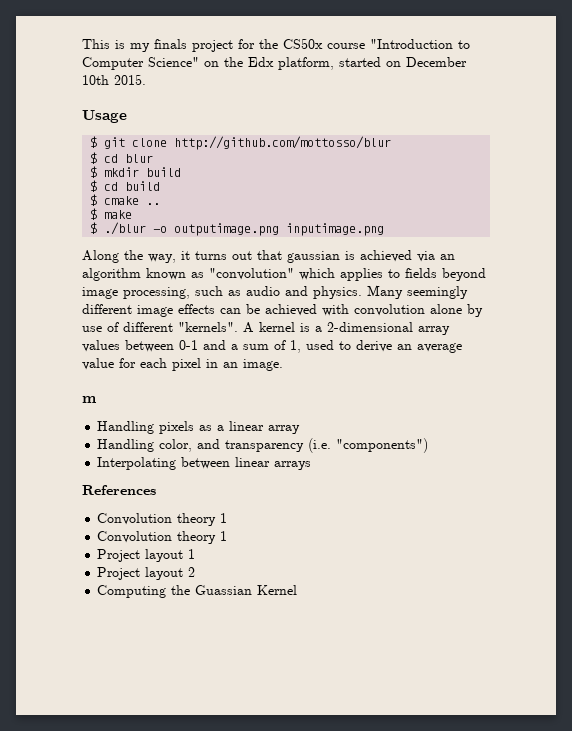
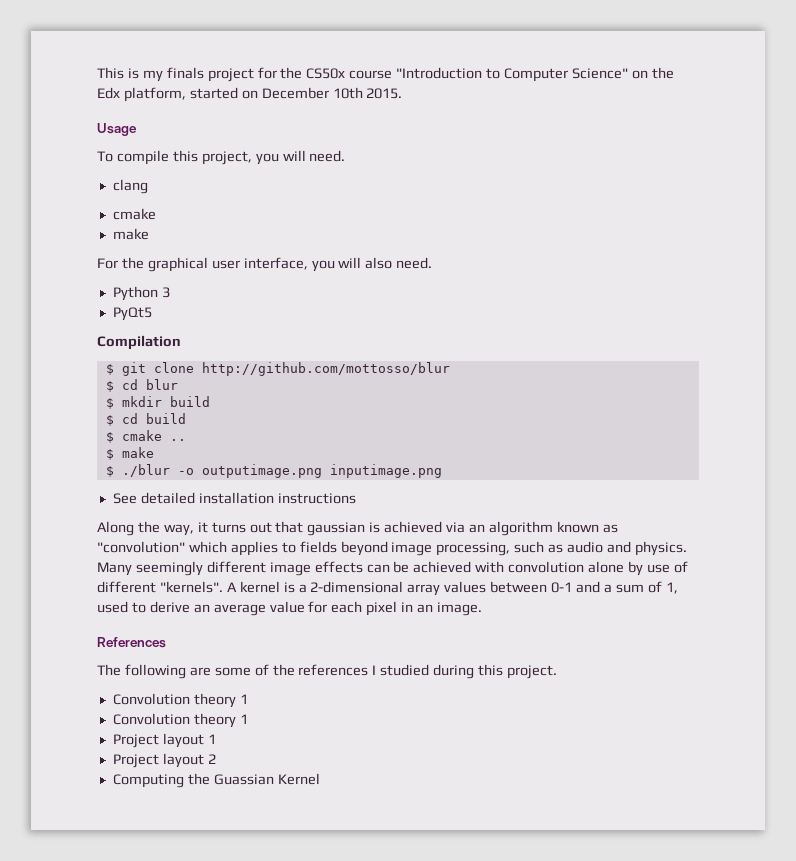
(127, 116) none -> [97,150,346,165] [112,179,148,194] [112,208,156,220] [112,228,149,240] [97,257,433,272] [112,286,170,301] [112,307,152,321] [97,335,181,350] // To compile this project, you will need. // clang // cmake // make // For the graphical user interface, you will also need. // Python 3 // PyQt5 // Compilation
(385, 229) none -> [112,492,356,504] // See detailed installation instructions
[82,396,97,403] [97,421,301,434] [97,438,429,453] [97,457,312,470] [82,485,156,495] m // Handling pixels as a linear array // Handling color, and transparency (i.e. "components") // Interpolating between linear arrays // References -> [97,637,166,648] [97,664,558,679] References // The following are some of the references I studied during this project.

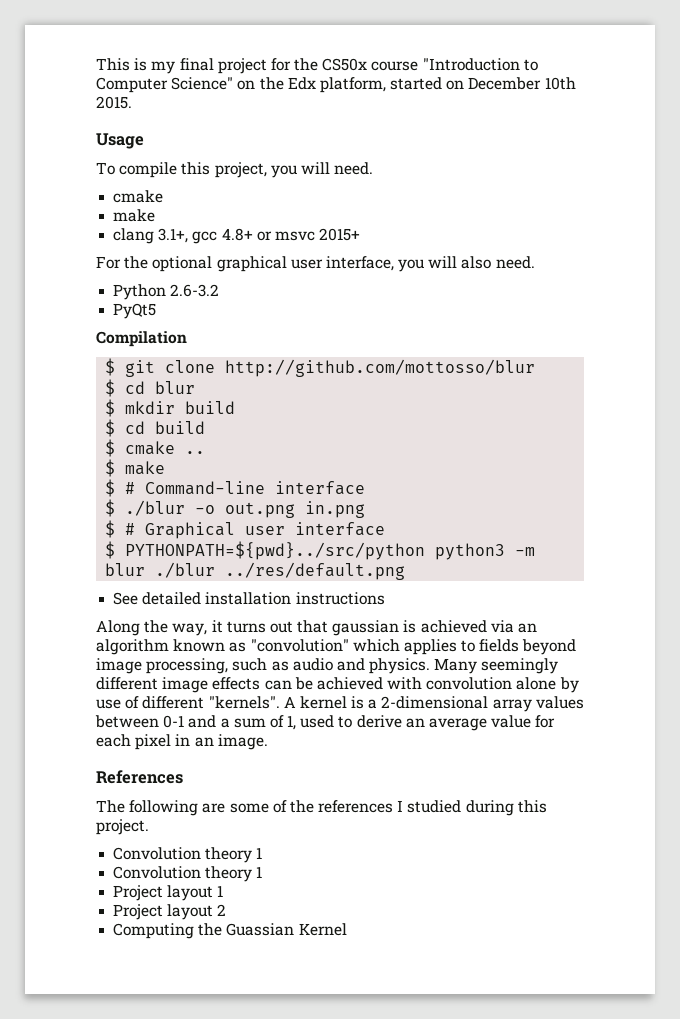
[166,67,204,79] finals -> [179,58,214,71] final
[112,179,148,194] // clang -> (374, 168) none
(149, 234) none -> [113,228,361,244] // clang 3.1+, gcc 4.8+ or msvc 2015+
(144, 263) none -> [152,256,213,272] optional
[161,287,170,298] 3 -> [170,284,220,297] 2.6-3.2
(154, 452) none -> [105,479,366,497] // $ # Command-line interface
[201,464,442,478] outputimage.png inputimage.png -> [225,501,366,518] [105,520,386,539] [105,541,536,560] [105,562,406,580] out.png in.png // $ # Graphical user interface // $ PYTHONPATH=${pwd}../src/python python3 -m blur ./blur ../res/default.png

